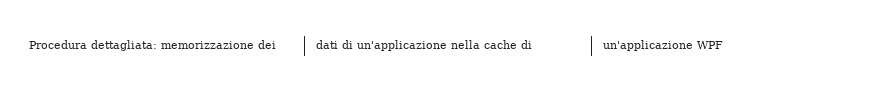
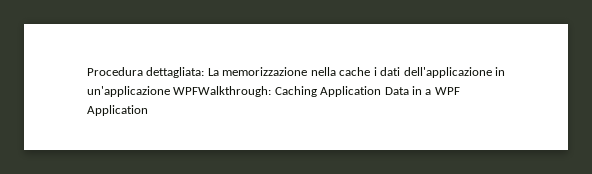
[161,40,723,51] memorizzazione dei dati di un'applicazione nella cache di un'applicazione WPF -> [207,67,506,78] [87,86,460,97] [87,105,148,116] La memorizzazione nella cache i dati dell'applicazione in un'applicazione WPFWalkthrough: Caching Application Data in a WPF Application

